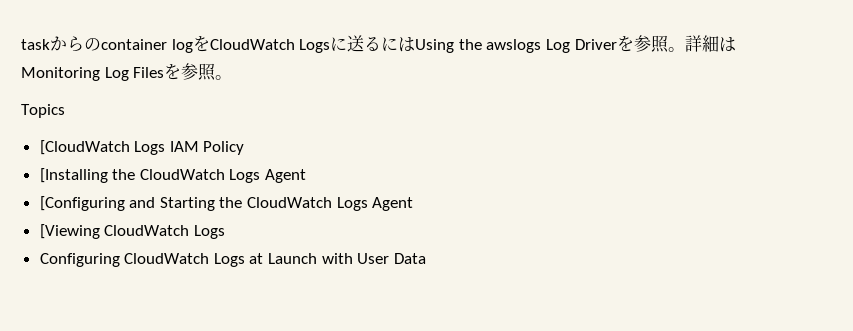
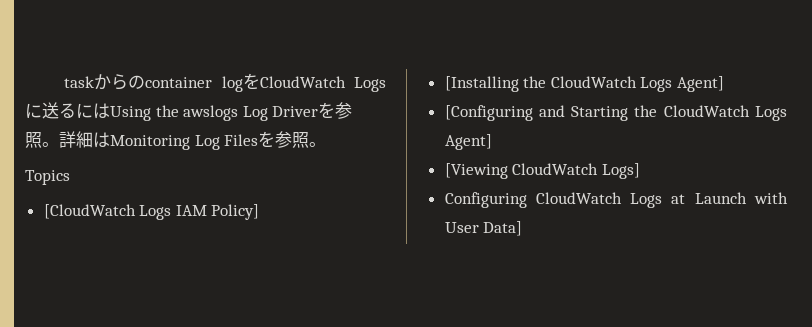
[203,141,245,155] Policy -> [211,204,260,220] Policy]
[265,169,307,183] Agent -> [677,76,725,92] Agent]
[372,197,414,211] Agent -> [444,134,492,150] Agent]
[193,225,225,239] Logs -> [601,163,640,179] Logs]
[393,253,426,264] Data -> [483,221,523,236] Data]

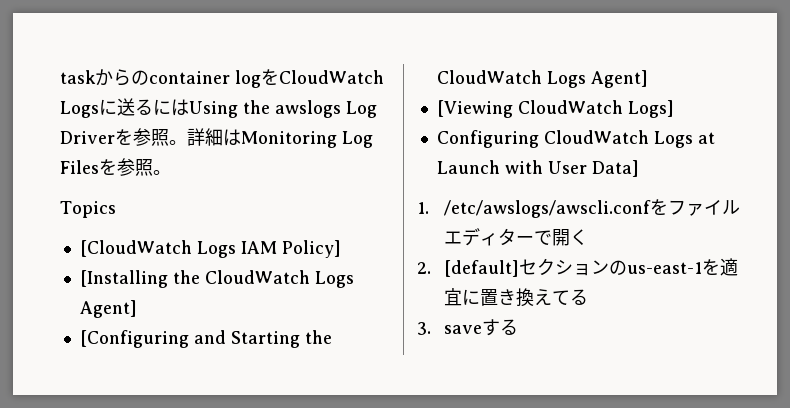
(523, 228) none -> [417,199,740,218] [443,228,588,246] [417,258,738,277] [443,288,588,307] [417,319,518,336] // 1. /etc/awslogs/awscli.confをファイルエディターで開く // 2. [default]セクションのus-east-1を適宜に置き換えてる // 3. saveする

